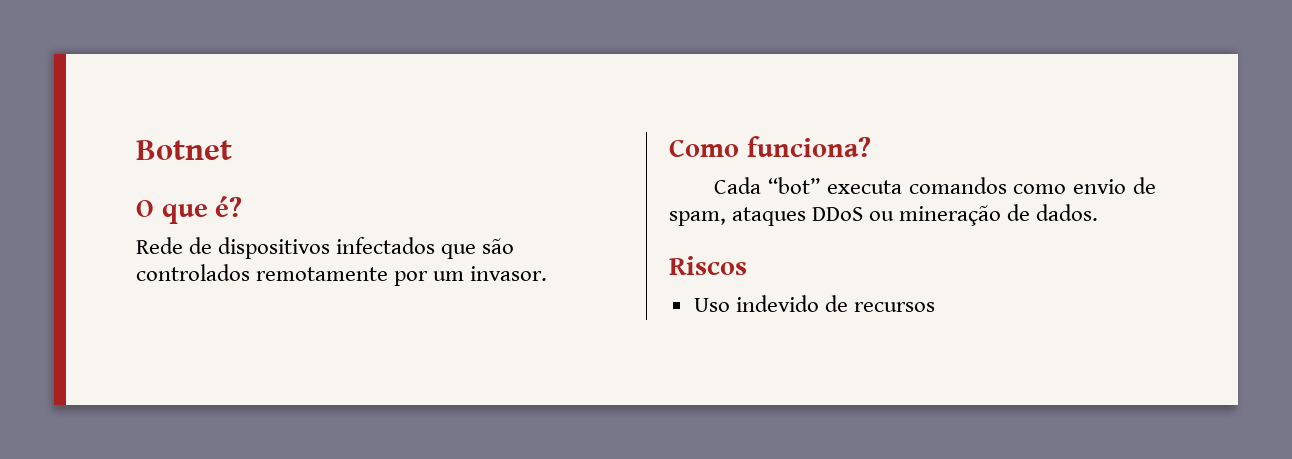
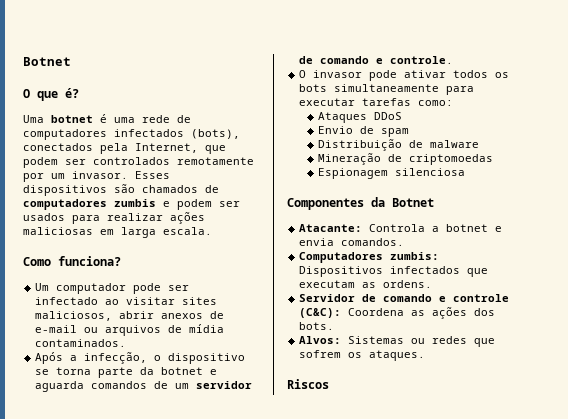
[136,237,515,259] Rede de dispositivos infectados que são -> [23,114,191,123] [23,129,240,140] [23,143,226,154] [23,157,86,168] Uma botnet é uma rede de computadores infectados (bots), conectados pela Internet, que podem ser
[669,136,871,157] [714,177,1156,194] [669,204,1099,226] [669,256,747,275] [693,295,935,312] // Como funciona? // Cada “bot” executa comandos como envio de spam, ataques DDoS ou mineração de dados. // Riscos // Uso indevido de recursos -> [135,171,170,179] [23,184,219,196] [23,199,240,210] [23,212,205,224] [23,227,212,238] [23,256,121,266] [35,283,190,294] [35,297,218,305] [35,311,225,321] [35,324,225,336] [35,339,127,347] [35,352,246,364] [35,367,218,378] [35,381,253,392] [299,56,454,64] [299,70,510,81] [299,84,475,95] [299,98,454,106] [317,112,402,123] [317,126,409,137] [317,139,479,151] [317,153,493,165] [317,168,465,179] [287,197,434,210] [299,224,503,232] [299,238,405,246] [299,252,440,263] [299,266,489,277] [299,280,433,288] [299,294,510,302] [299,307,496,319] [299,322,335,330] [299,336,496,347] [299,350,426,361] [287,379,329,389] Esses dispositivos são chamados de computadores zumbis e podem ser usados para realizar ações maliciosas em larga escala. // Como funciona? // Um computador pode ser infectado ao visitar sites maliciosos, abrir anexos de e-mail ou arquivos de mídia contaminados. // Após a infecção, o dispositivo se torna parte da botnet e aguarda comandos de um servidor de comando e controle. // O invasor pode ativar todos os bots simultaneamente para executar tarefas como: // Ataques DDoS // Envio de spam // Distribuição de malware // Mineração de criptomoedas // Espionagem silenciosa // Componentes da Botnet // Atacante: Controla a botnet e envia comandos. // Computadores zumbis: Dispositivos infectados que executam as ordens. // Servidor de comando e controle (C&C): Coordena as ações dos bots. // Alvos: Sistemas ou redes que sofrem os ataques. // Riscos

